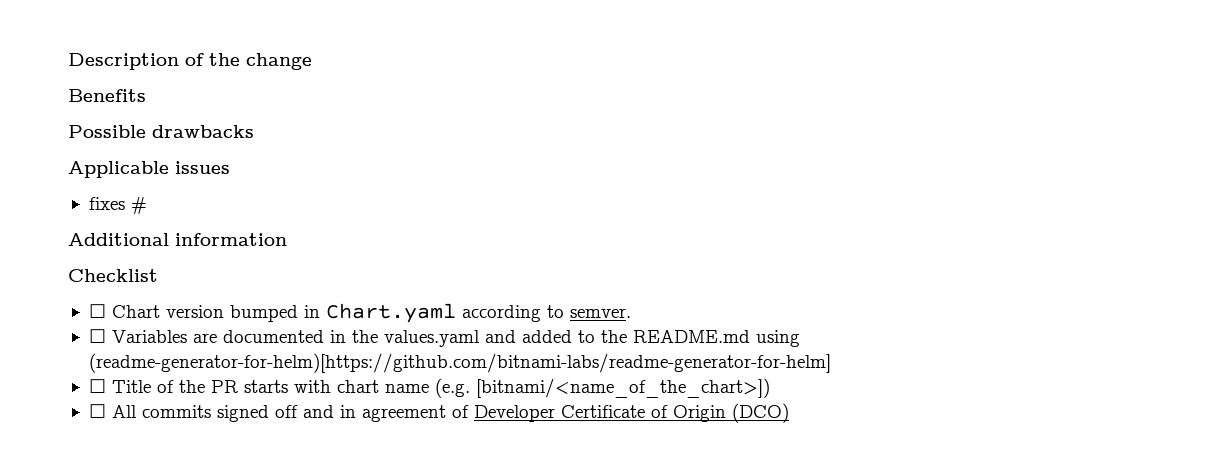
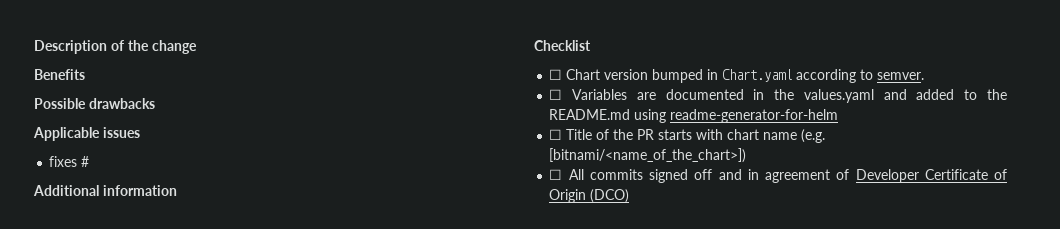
[88,353,831,373] (readme-generator-for-helm)[https://github.com/bitnami-labs/readme-generator-for-helm] -> [670,109,839,123] readme-generator-for-helm

